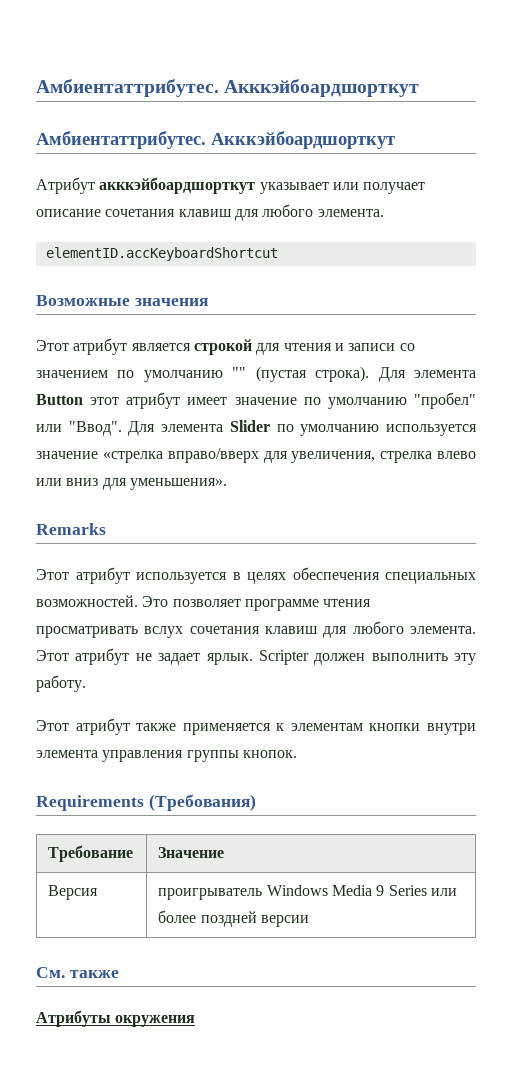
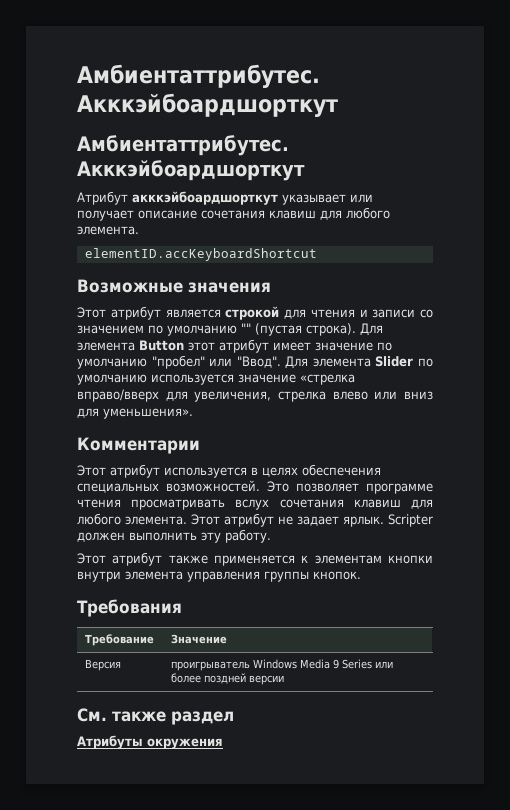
[36,523,106,535] Remarks -> [77,437,200,454] Комментарии
[36,794,256,811] Requirements (Требования) -> [77,599,182,617] Требования
(119, 974) none -> [171,711,234,725] раздел

